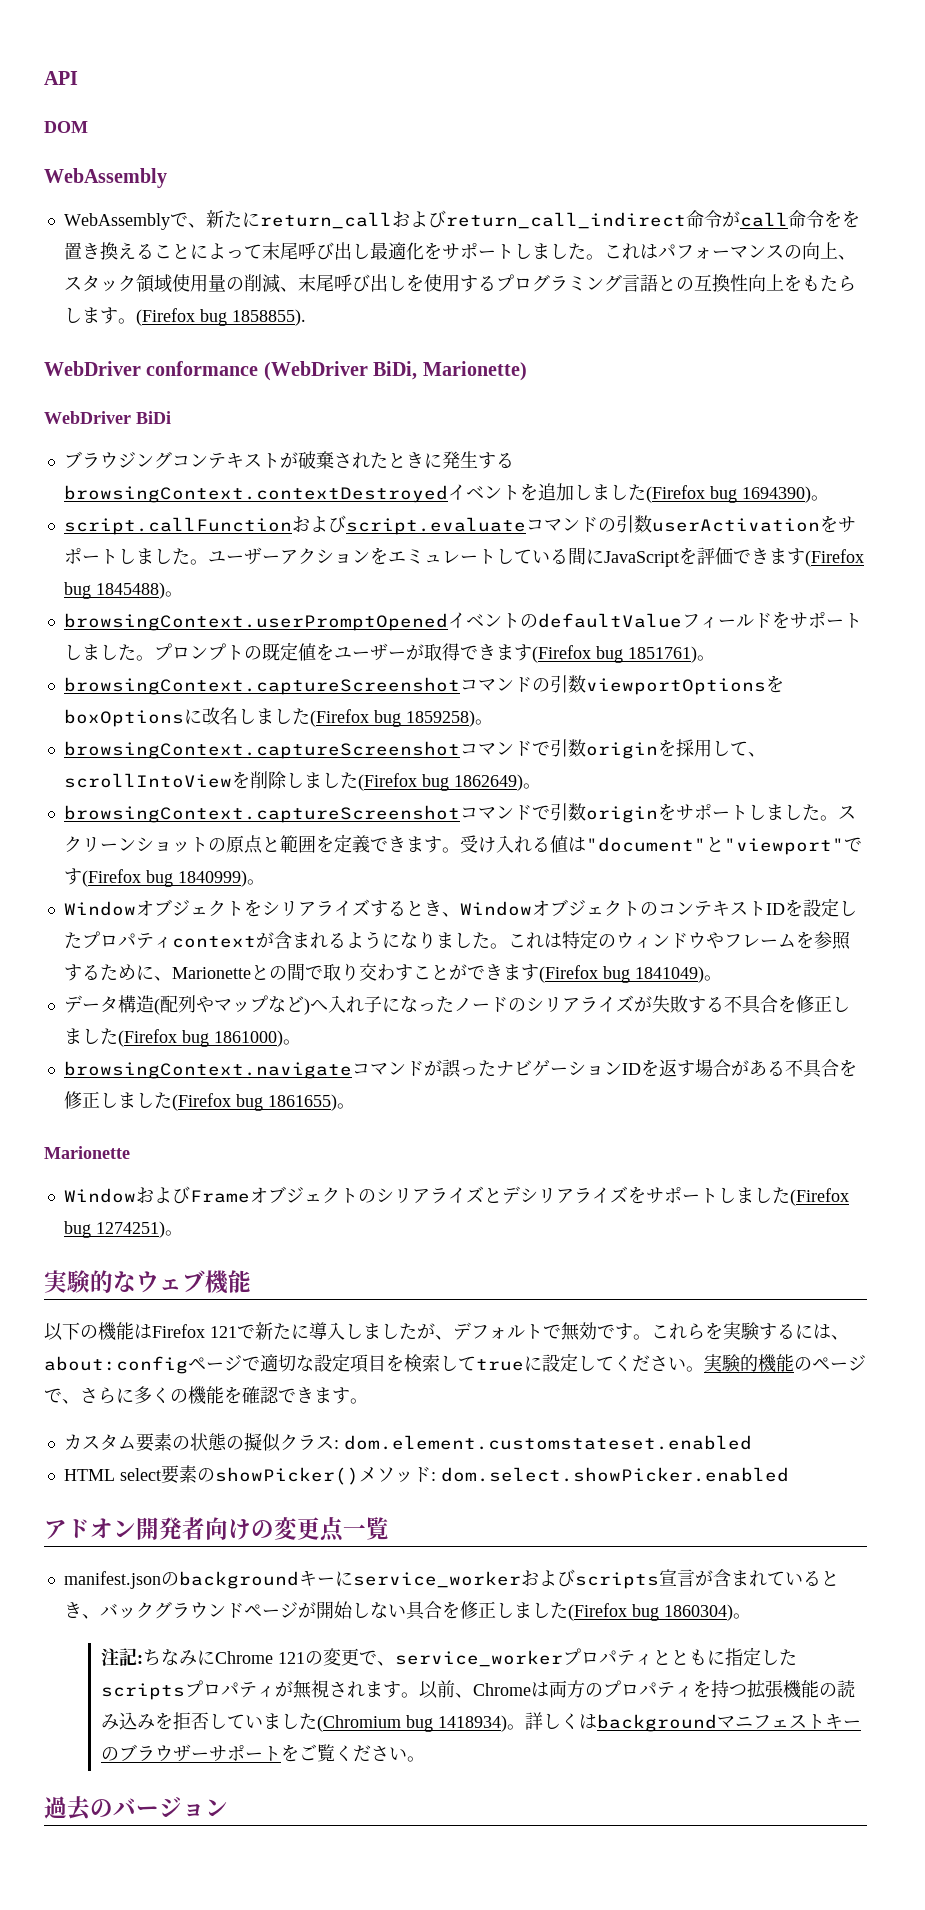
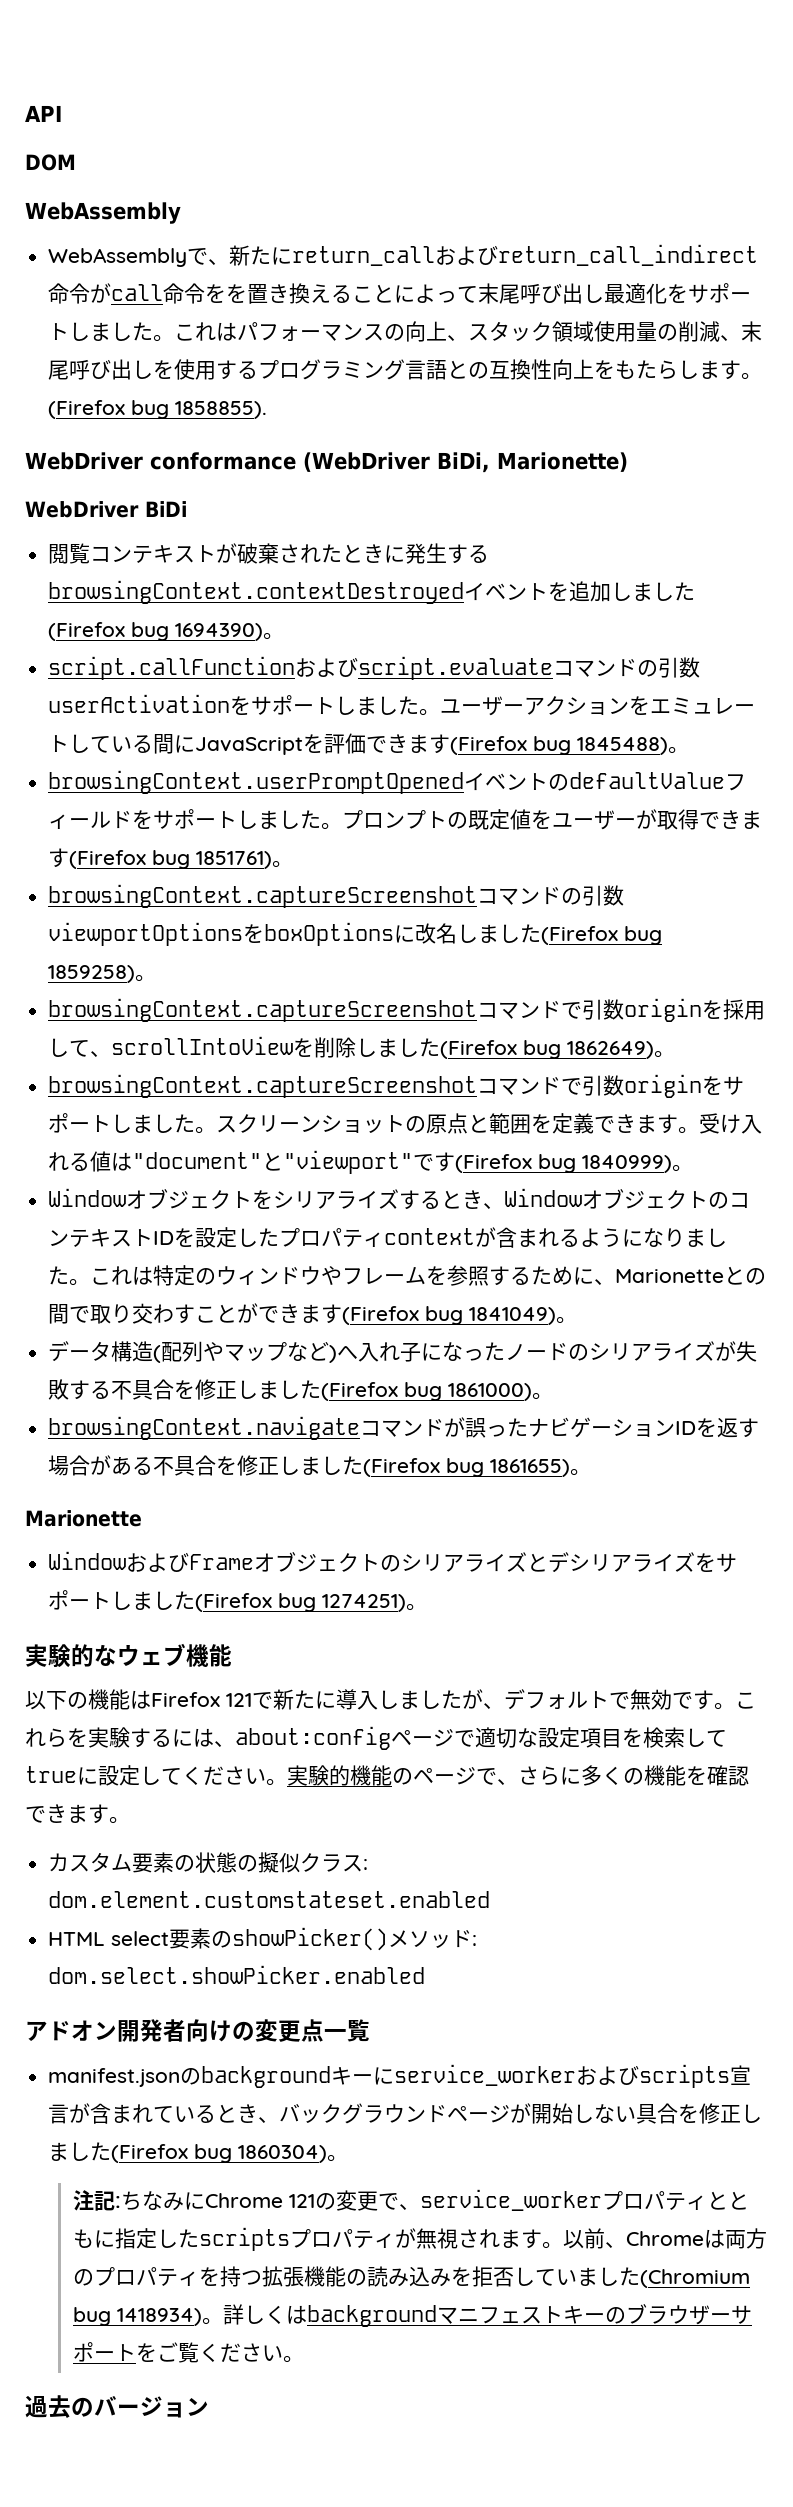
[63,451,172,469] ブラウジング -> [48,543,91,564] 閲覧

